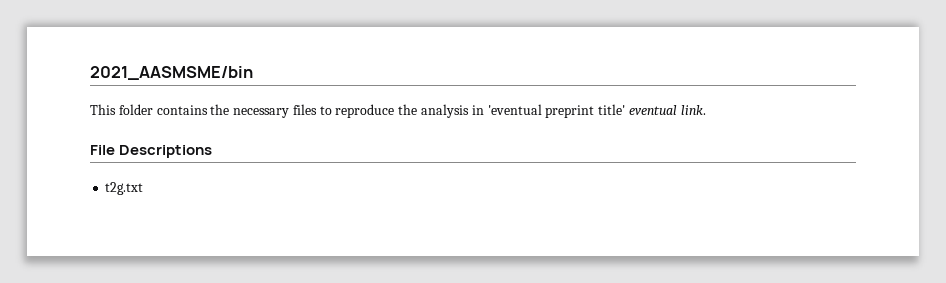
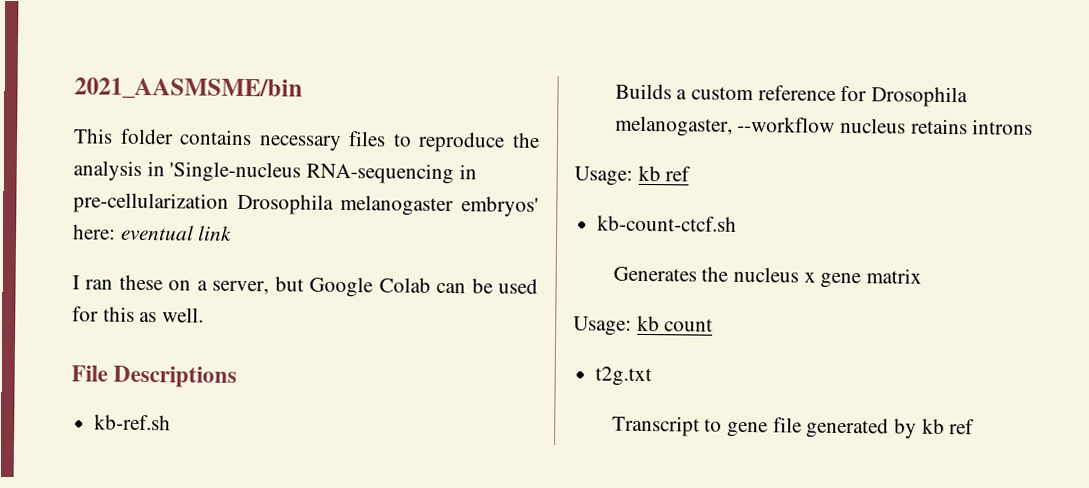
[210,104,230,115] the -> (253, 137) none
[487,104,706,118] [90,145,213,158] [105,182,144,195] 'eventual preprint title' eventual link. // File Descriptions // t2g.txt -> [169,161,477,185] [73,192,539,217] [73,224,233,241] [72,274,538,298] [72,306,205,323] [71,365,238,388] [94,414,172,431] [614,83,968,108] [614,115,1034,137] [574,165,692,186] [597,215,738,232] [612,266,922,289] [573,315,714,336] [595,366,653,387] [611,415,976,439] 'Single-nucleus RNA-sequencing in pre-cellularization Drosophila melanogaster embryos' here: eventual link // I ran these on a server, but Google Colab can be used for this as well. // File Descriptions // kb-ref.sh // Builds a custom reference for Drosophila melanogaster, --workflow nucleus retains introns // Usage: kb ref // kb-count-ctcf.sh // Generates the nucleus x gene matrix // Usage: kb count // t2g.txt // Transcript to gene file generated by kb ref

